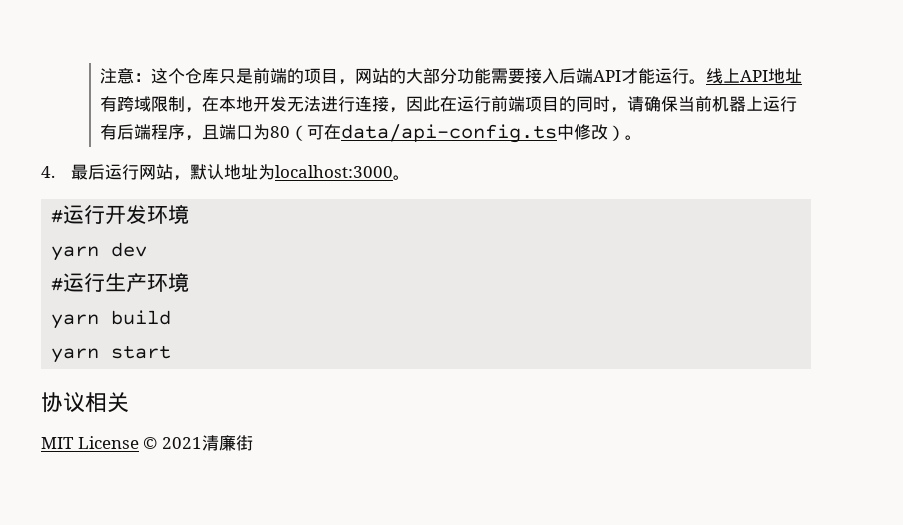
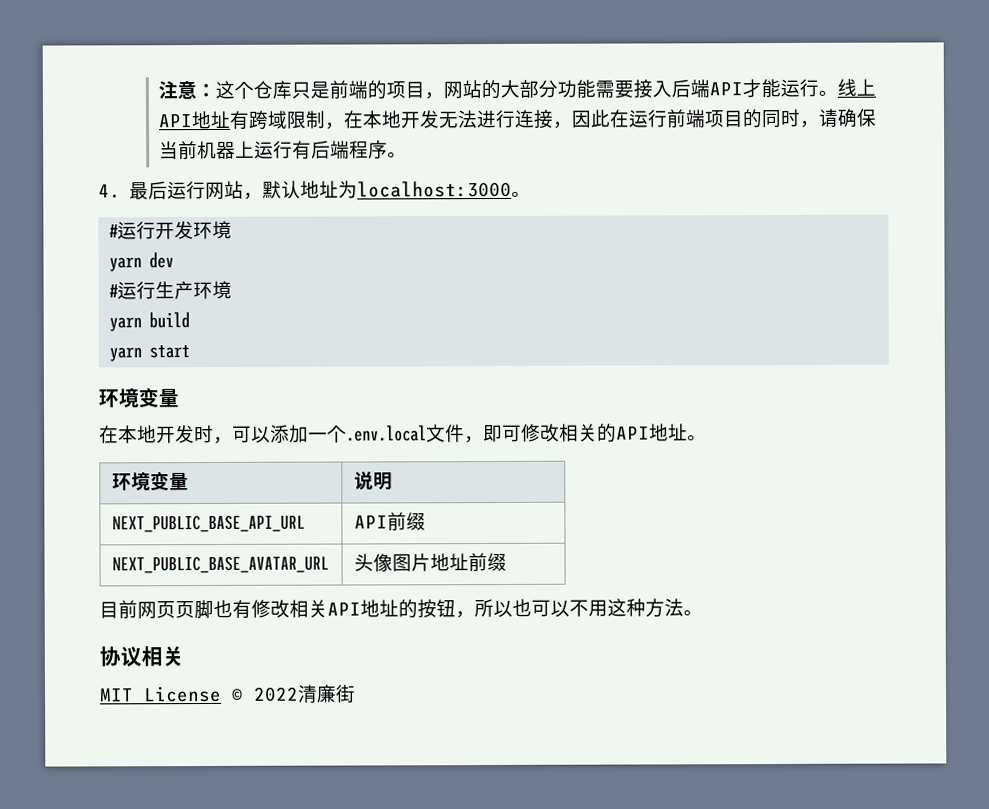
[185,124,626,143] ，且端口为80（可在data/api-config.ts中修改） -> (388, 150) none
(172, 352) none -> [98,387,180,408] [99,423,707,444] [111,471,189,491] [353,471,393,491] [111,514,305,533] [353,512,426,531] [111,555,329,574] [353,552,507,572] [99,598,703,620] // 环境变量 // 在本地开发时，可以添加一个.env.local文件，即可修改相关的API地址。 // 环境变量 | 说明 // NEXT_PUBLIC_BASE_API_URL | API前缀 // NEXT_PUBLIC_BASE_AVATAR_URL | 头像图片地址前缀 // 目前网页页脚也有修改相关API地址的按钮，所以也可以不用这种方法。
[161,437,202,449] 2021 -> [253,686,299,702] 2022

